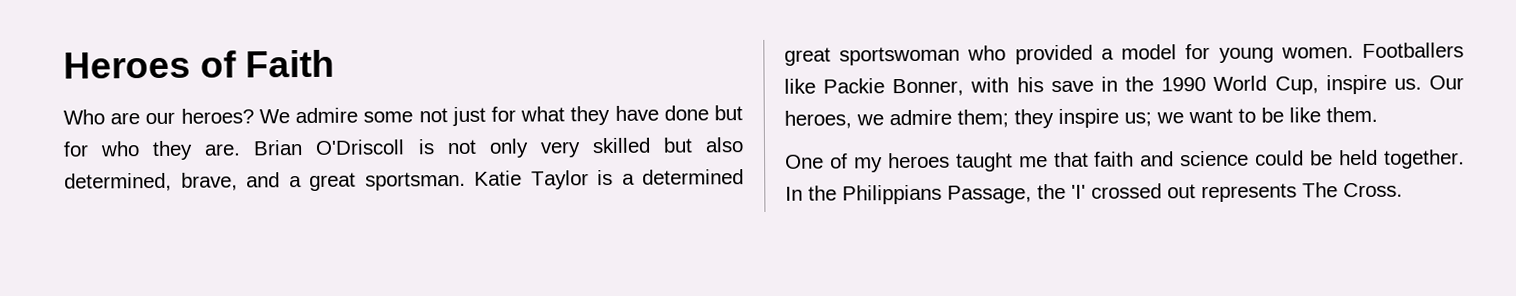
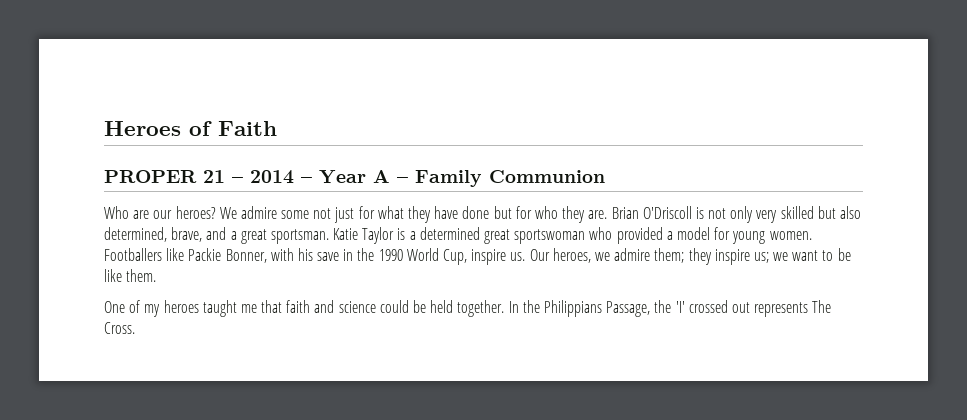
(335, 63) none -> [104,170,605,187] // PROPER 21 – 2014 – Year A – Family Communion

